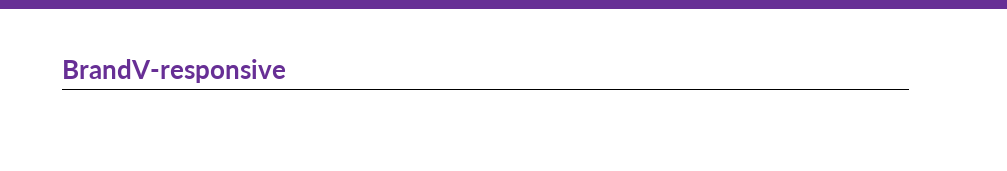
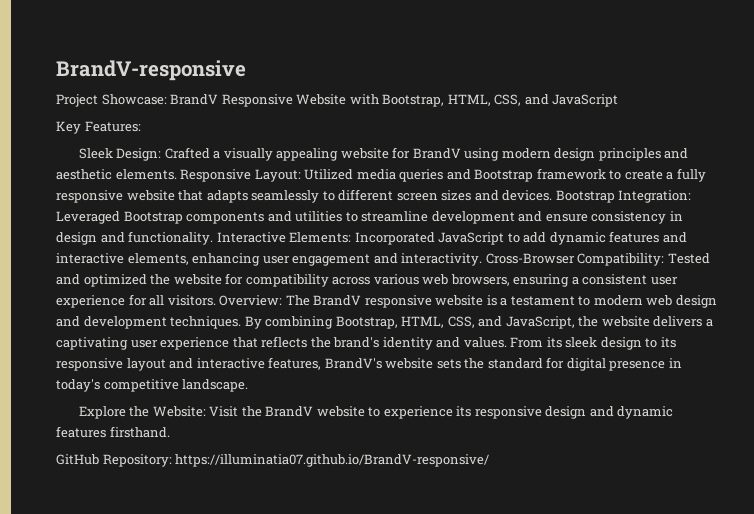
(286, 71) none -> [56,94,619,107] [56,121,141,134] [78,147,689,161] [56,168,706,182] [56,189,692,203] [56,211,683,224] [56,231,687,245] [56,253,710,266] [56,273,678,287] [56,294,717,308] [56,316,713,329] [56,336,676,350] [56,357,682,371] [56,379,249,392] [78,406,674,419] [56,426,170,438] [56,454,490,467] // Project Showcase: BrandV Responsive Website with Bootstrap, HTML, CSS, and JavaScript // Key Features: // Sleek Design: Crafted a visually appealing website for BrandV using modern design principles and aesthetic elements. Responsive Layout: Utilized media queries and Bootstrap framework to create a fully responsive website that adapts seamlessly to different screen sizes and devices. Bootstrap Integration: Leveraged Bootstrap components and utilities to streamline development and ensure consistency in design and functionality. Interactive Elements: Incorporated JavaScript to add dynamic features and interactive elements, enhancing user engagement and interactivity. Cross-Browser Compatibility: Tested and optimized the website for compatibility across various web browsers, ensuring a consistent user experience for all visitors. Overview: The BrandV responsive website is a testament to modern web design and development techniques. By combining Bootstrap, HTML, CSS, and JavaScript, the website delivers a captivating user experience that reflects the brand's identity and values. From its sleek design to its responsive layout and interactive features, BrandV's website sets the standard for digital presence in today's competitive landscape. // Explore the Website: Visit the BrandV website to experience its responsive design and dynamic features firsthand. // GitHub Repository: https://illuminatia07.github.io/BrandV-responsive/

